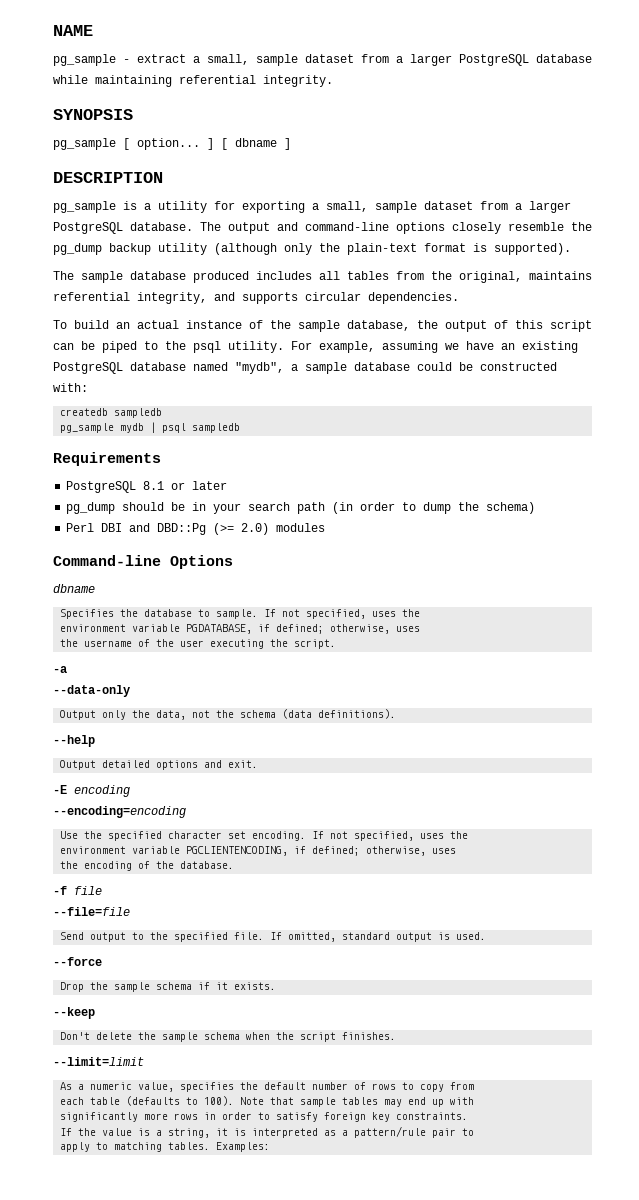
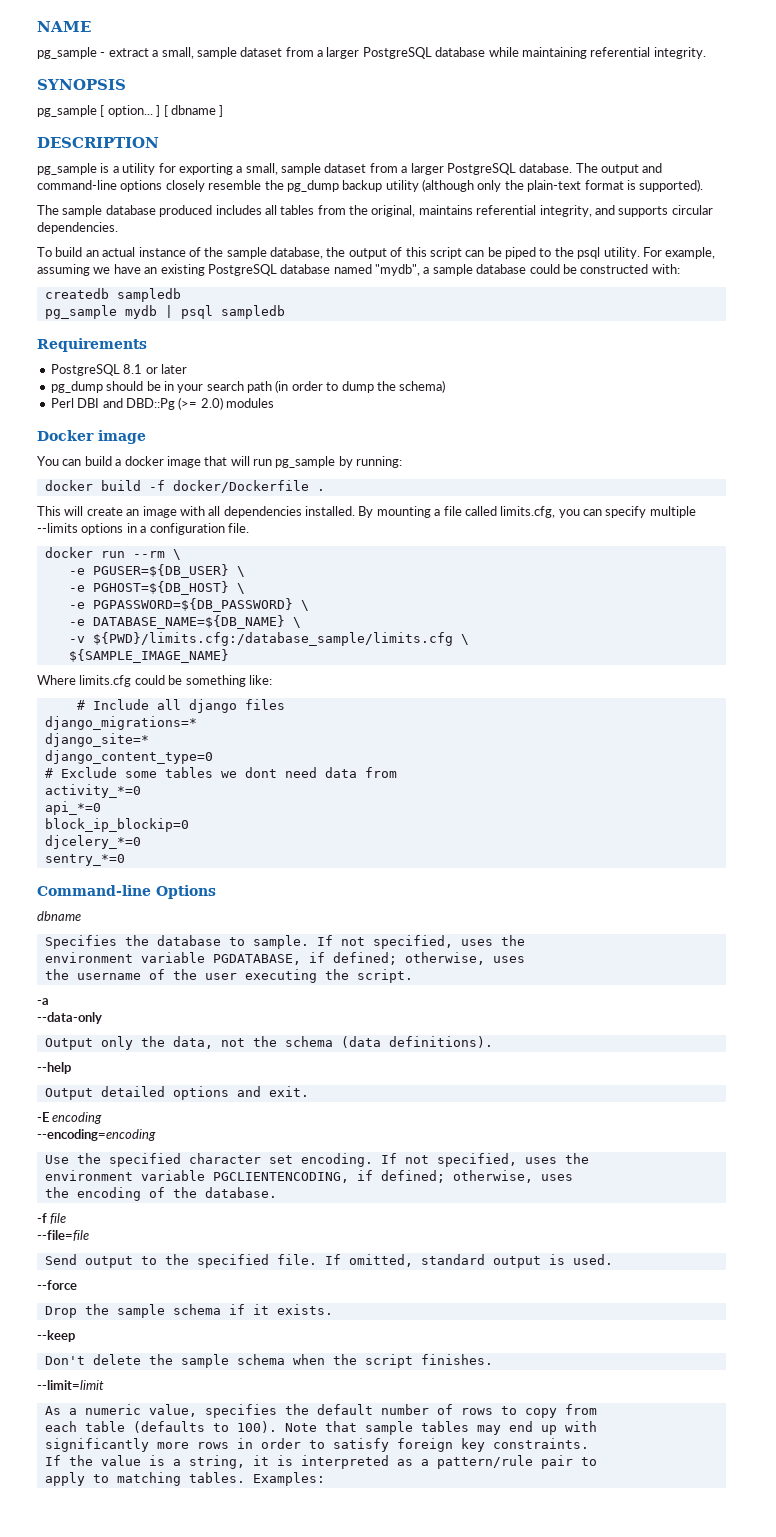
(326, 527) none -> [37,430,146,444] [37,456,403,468] [44,480,325,493] [37,506,696,518] [37,523,249,535] [44,547,181,560] [68,564,245,578] [68,581,245,595] [68,598,309,612] [68,615,301,629] [68,632,469,646] [68,649,229,663] [37,675,272,687] [76,699,285,713] [44,716,197,730] [44,733,149,747] [44,750,213,764] [44,767,397,778] [44,784,141,798] [44,801,101,815] [44,818,189,832] [44,835,141,849] [44,854,125,866] // Docker image // You can build a docker image that will run pg_sample by running: // docker build -f docker/Dockerfile . // This will create an image with all dependencies installed. By mounting a file called limits.cfg, you can specify multiple --limits options in a configuration file. // docker run --rm \ // -e PGUSER=${DB_USER} \ // -e PGHOST=${DB_HOST} \ // -e PGPASSWORD=${DB_PASSWORD} \ // -e DATABASE_NAME=${DB_NAME} \ // -v ${PWD}/limits.cfg:/database_sample/limits.cfg \ // ${SAMPLE_IMAGE_NAME} // Where limits.cfg could be something like: // # Include all django files // django_migrations=* // django_site=* // django_content_type=0 // # Exclude some tables we dont need data from // activity_*=0 // api_*=0 // block_ip_blockip=0 // djcelery_*=0 // sentry_*=0

